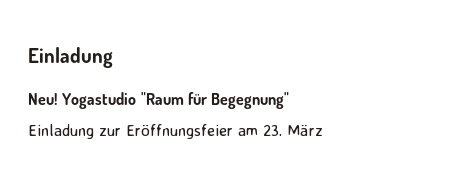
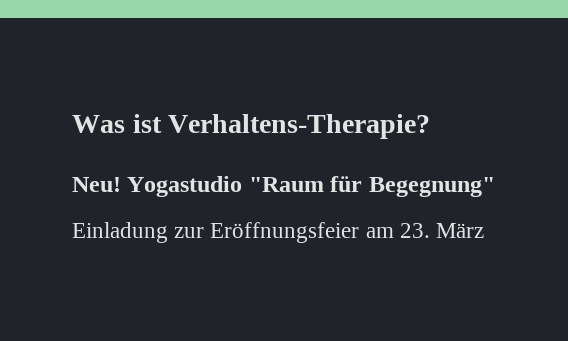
[28,47,113,68] Einladung -> [72,114,431,139] Was ist Verhaltens-Therapie?

